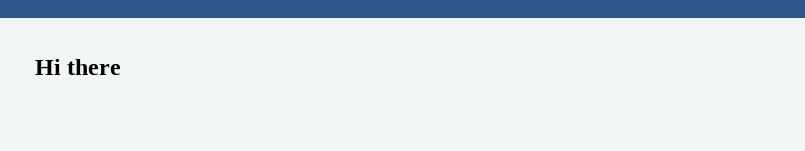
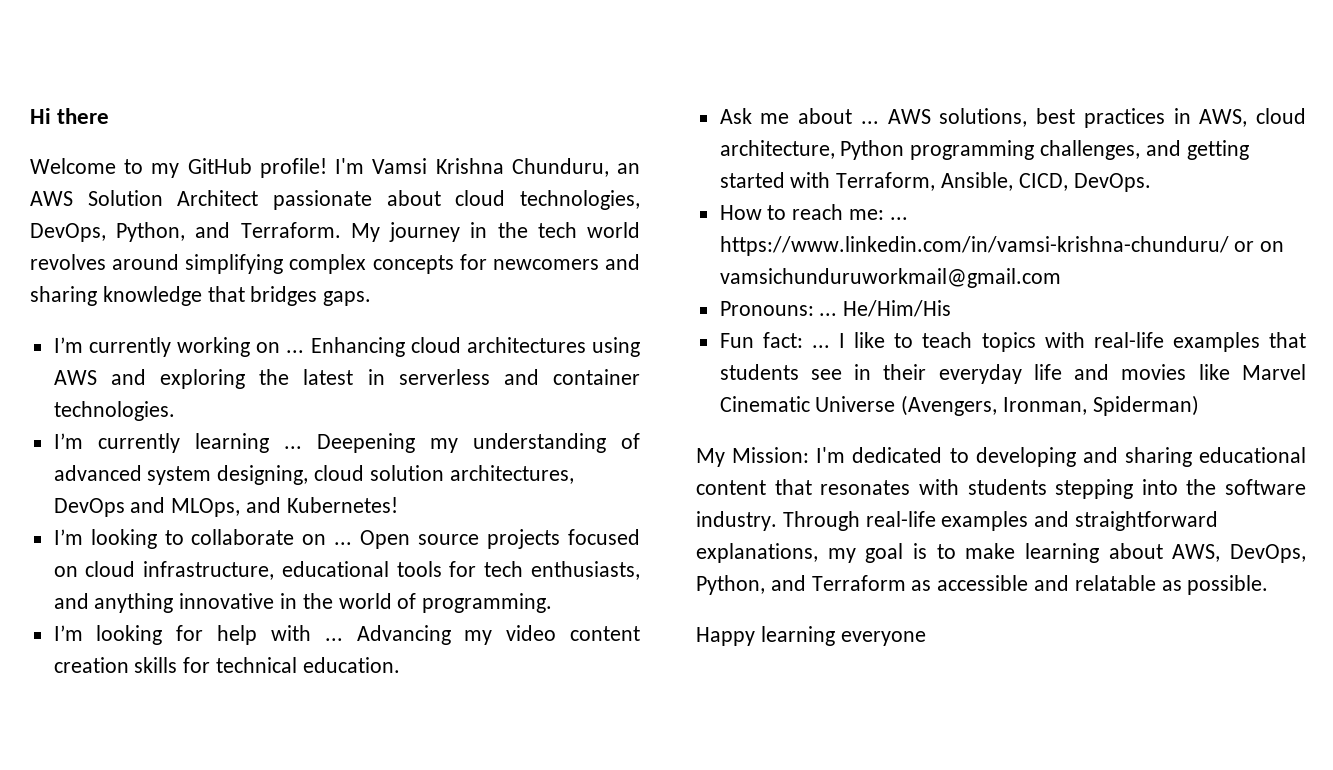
(122, 67) none -> [30,158,640,178] [30,190,640,210] [30,222,640,242] [30,254,640,274] [30,286,372,306] [53,337,640,357] [53,369,640,389] [53,401,175,421] [53,433,640,453] [53,465,574,485] [53,497,398,517] [53,529,641,549] [53,561,641,580] [53,593,553,613] [53,625,640,645] [53,657,400,673] [719,108,1306,128] [719,140,1249,160] [719,172,1151,192] [719,204,908,220] [719,236,1285,256] [719,268,1061,288] [719,300,952,317] [719,332,1306,352] [719,364,1306,384] [719,395,1199,416] [696,447,1306,467] [696,479,1306,499] [696,511,1219,531] [696,543,1306,563] [696,575,1269,595] [696,626,926,646] // Welcome to my GitHub profile! I'm Vamsi Krishna Chunduru, an AWS Solution Architect passionate about cloud technologies, DevOps, Python, and Terraform. My journey in the tech world revolves around simplifying complex concepts for newcomers and sharing knowledge that bridges gaps. // I’m currently working on ... Enhancing cloud architectures using AWS and exploring the latest in serverless and container technologies. // I’m currently learning ... Deepening my understanding of advanced system designing, cloud solution architectures, DevOps and MLOps, and Kubernetes! // I’m looking to collaborate on ... Open source projects focused on cloud infrastructure, educational tools for tech enthusiasts, and anything innovative in the world of programming. // I’m looking for help with ... Advancing my video content creation skills for technical education. // Ask me about ... AWS solutions, best practices in AWS, cloud architecture, Python programming challenges, and getting started with Terraform, Ansible, CICD, DevOps. // How to reach me: ... https://www.linkedin.com/in/vamsi-krishna-chunduru/ or on vamsichunduruworkmail@gmail.com // Pronouns: ... He/Him/His // Fun fact: ... I like to teach topics with real-life examples that students see in their everyday life and movies like Marvel Cinematic Universe (Avengers, Ironman, Spiderman) // My Mission: I'm dedicated to developing and sharing educational content that resonates with students stepping into the software industry. Through real-life examples and straightforward explanations, my goal is to make learning about AWS, DevOps, Python, and Terraform as accessible and relatable as possible. // Happy learning everyone

